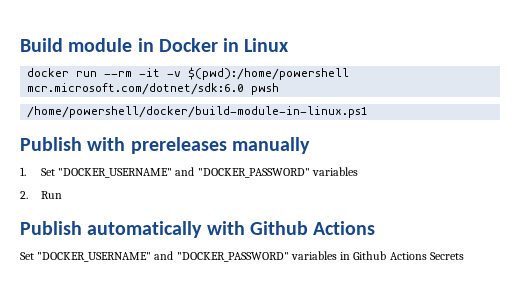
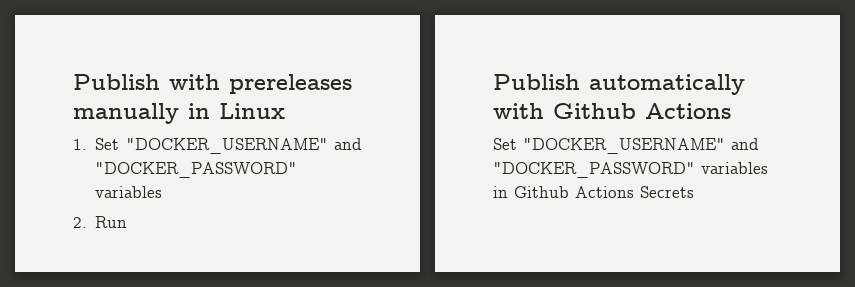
[20,38,290,52] [27,67,350,80] [27,83,280,95] [27,106,369,118] Build module in Docker in Linux // docker run --rm -it -v $(pwd):/home/powershell mcr.microsoft.com/dotnet/sdk:6.0 pwsh // /home/powershell/docker/build-module-in-linux.ps1 // -> (73, 82) none
(310, 145) none -> [188,103,285,119] in Linux

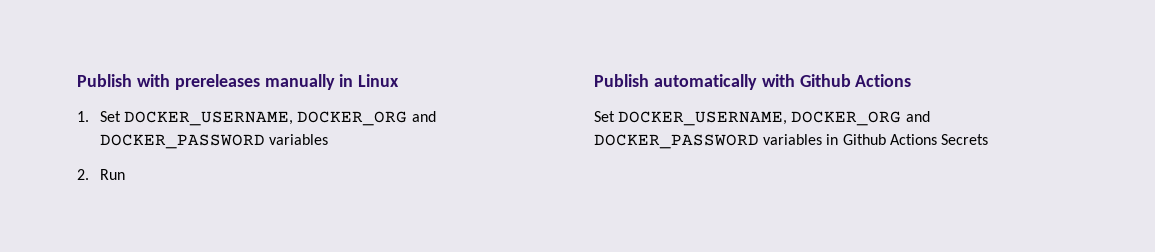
[125,138,362,154] [95,162,298,178] "DOCKER_USERNAME" and "DOCKER_PASSWORD" -> [124,111,436,126] [100,134,266,149] DOCKER_USERNAME, DOCKER_ORG and DOCKER_PASSWORD
[523,138,759,154] [493,162,695,178] "DOCKER_USERNAME" and "DOCKER_PASSWORD" -> [618,111,930,126] [594,134,759,149] DOCKER_USERNAME, DOCKER_ORG and DOCKER_PASSWORD

